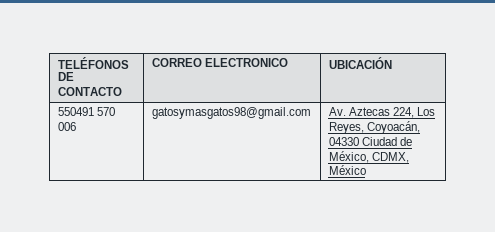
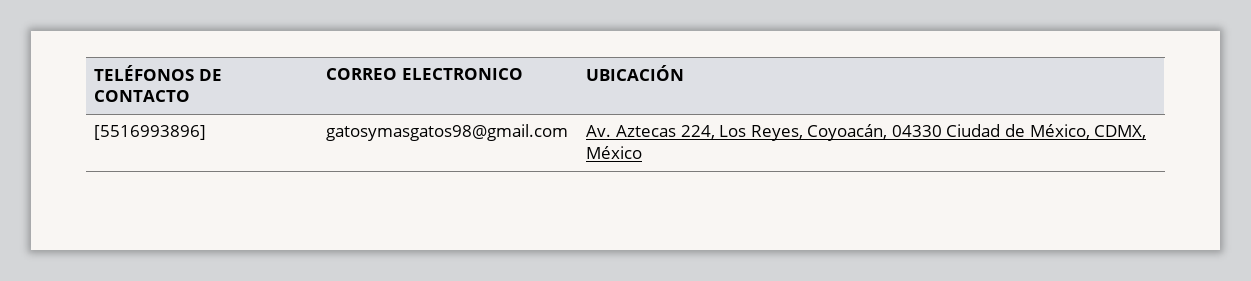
[57,107,115,116] [57,122,76,131] 550491 570 006 -> [94,125,207,140] [5516993896]

